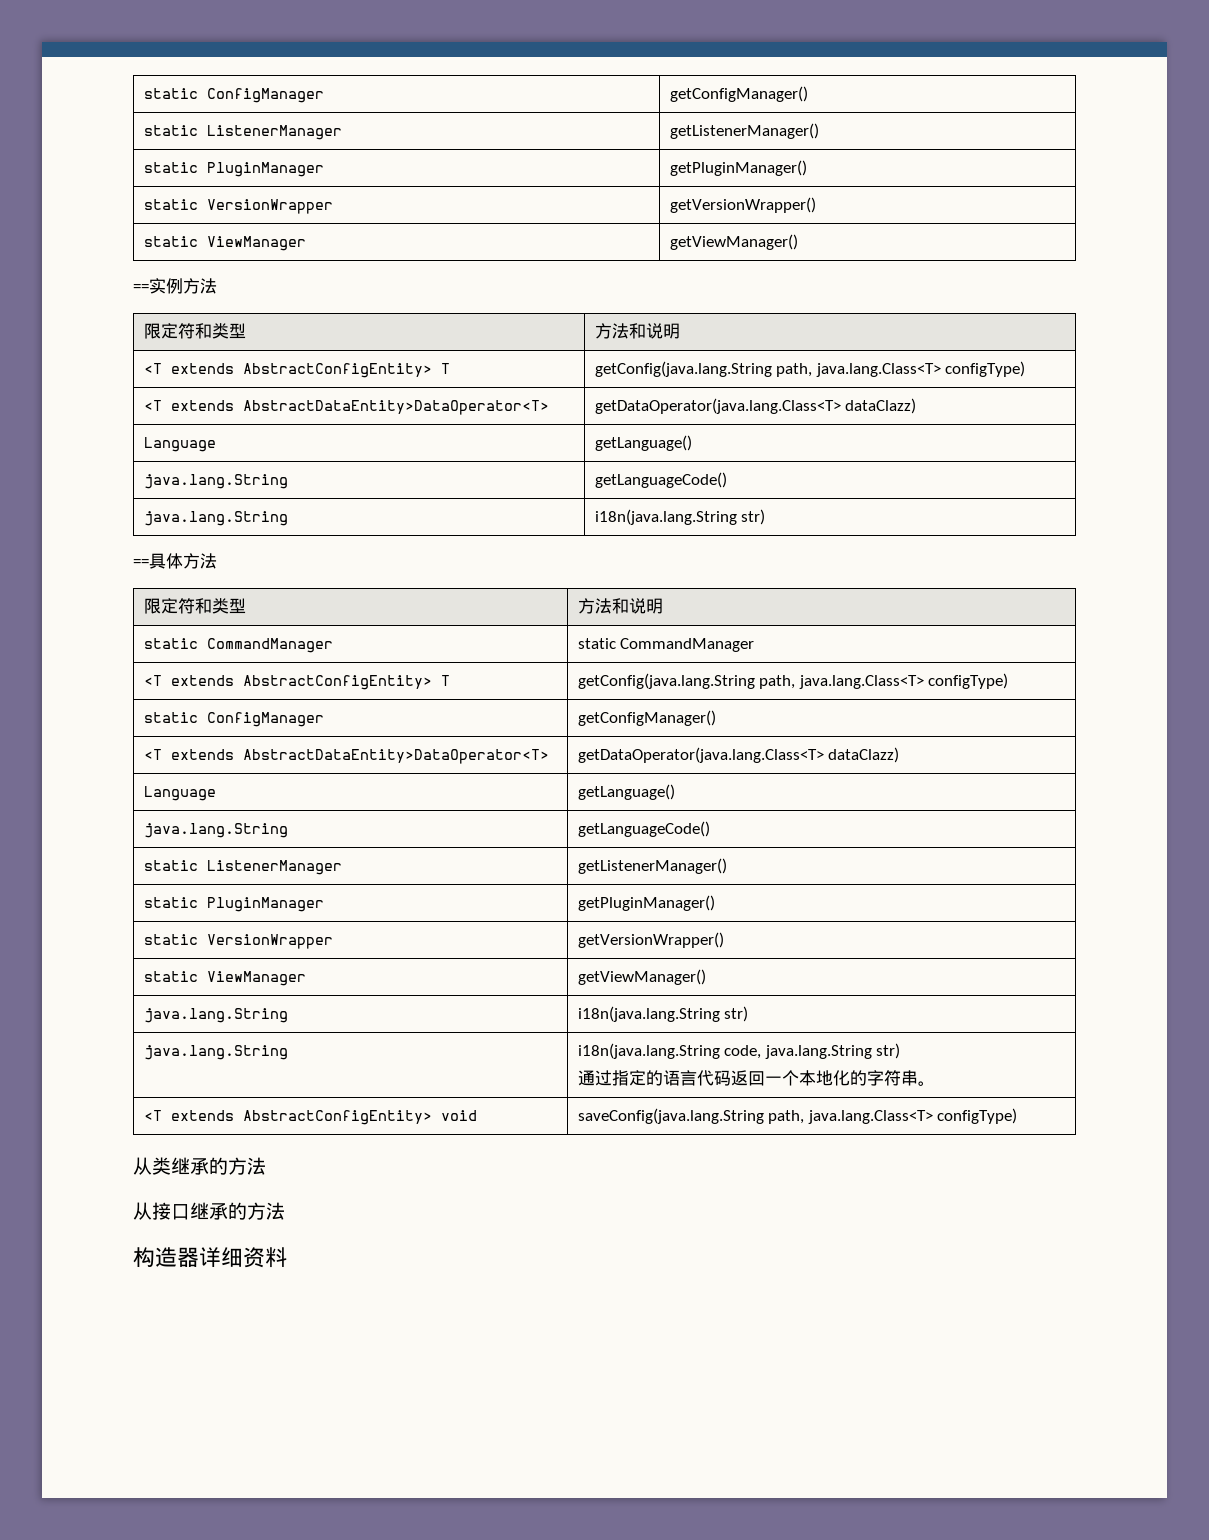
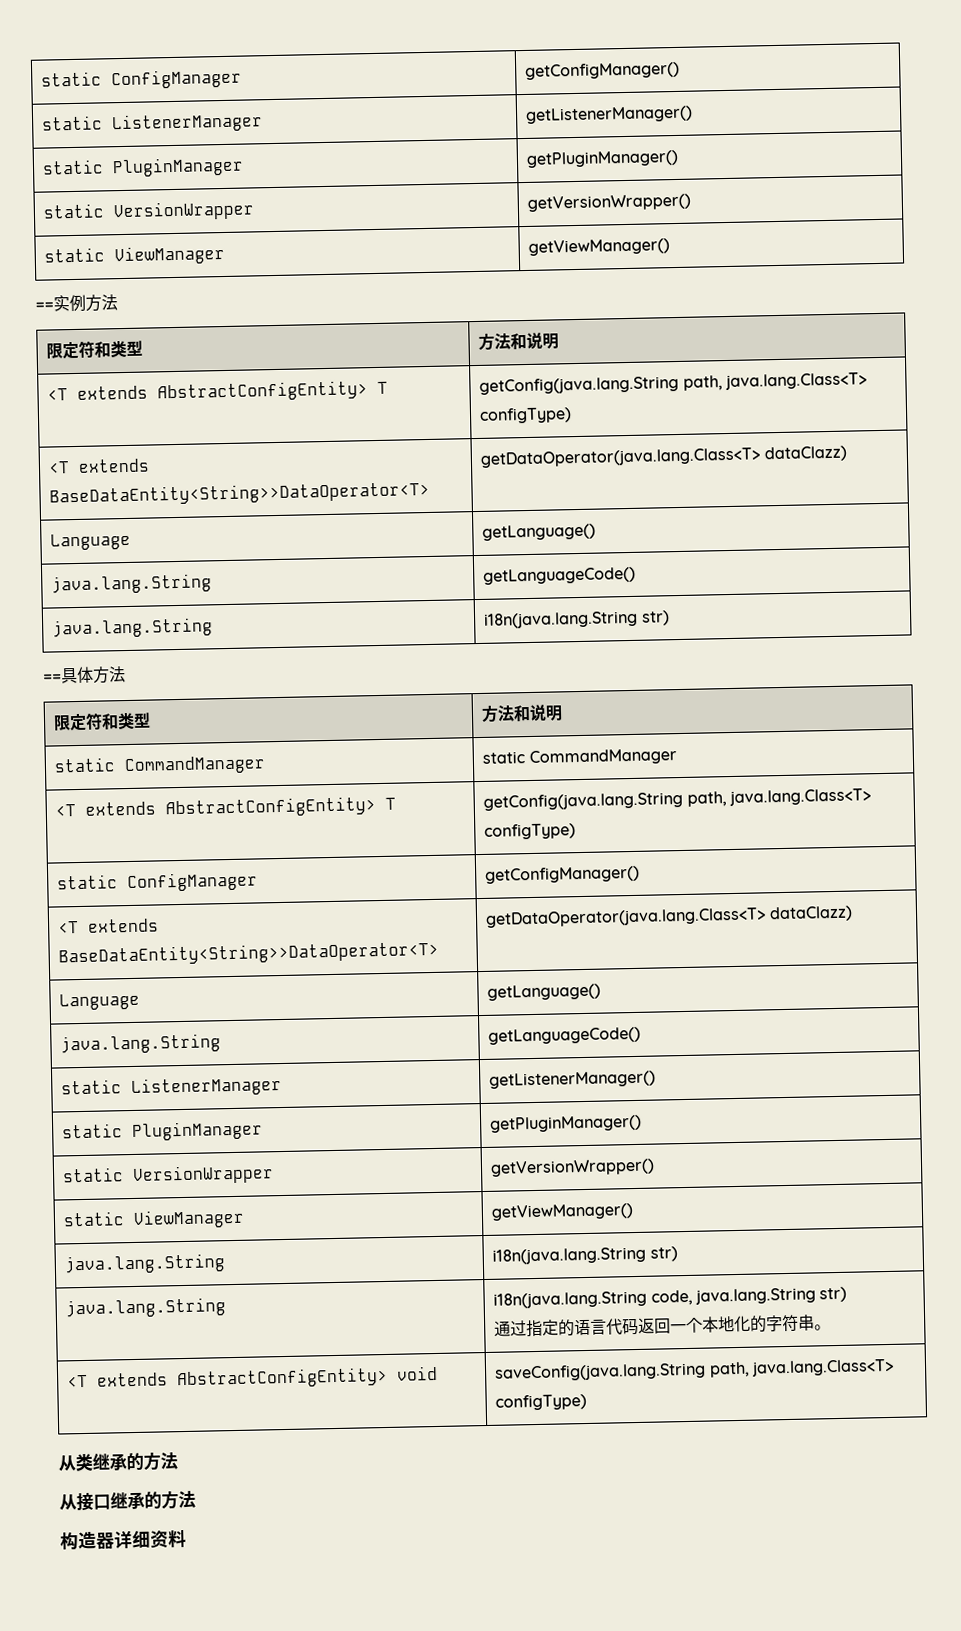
[242,400,549,415] AbstractDataEntity>DataOperator<T> -> [49,480,431,507] BaseDataEntity<String>>DataOperator<T>
[242,749,549,764] AbstractDataEntity>DataOperator<T> -> [58,940,440,967] BaseDataEntity<String>>DataOperator<T>

